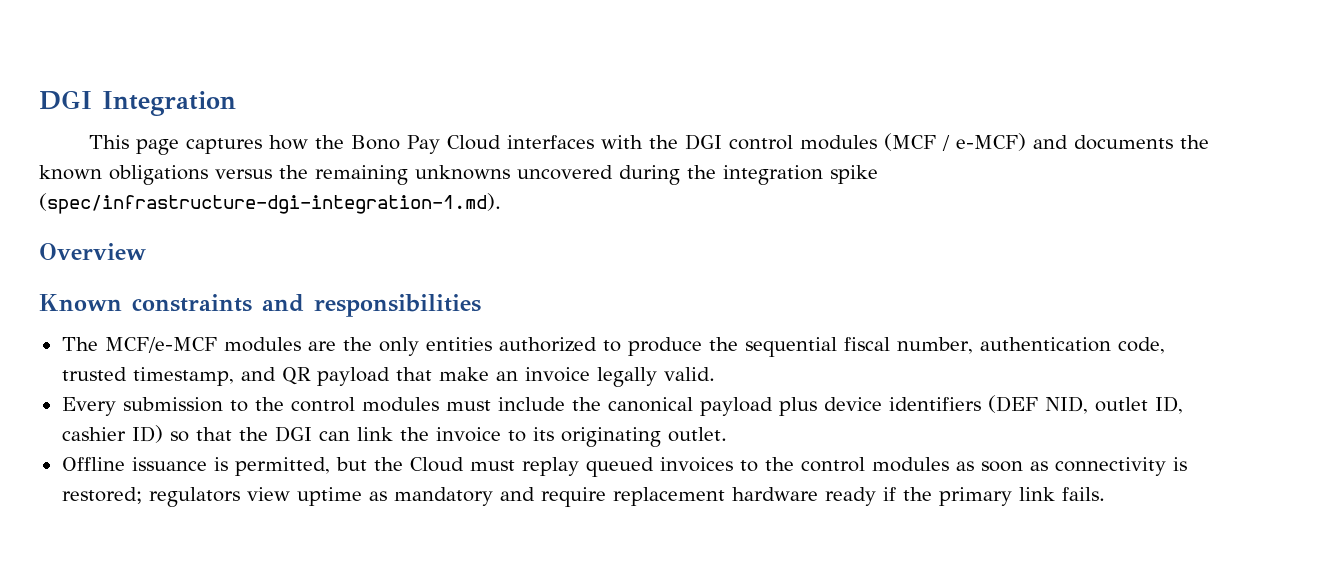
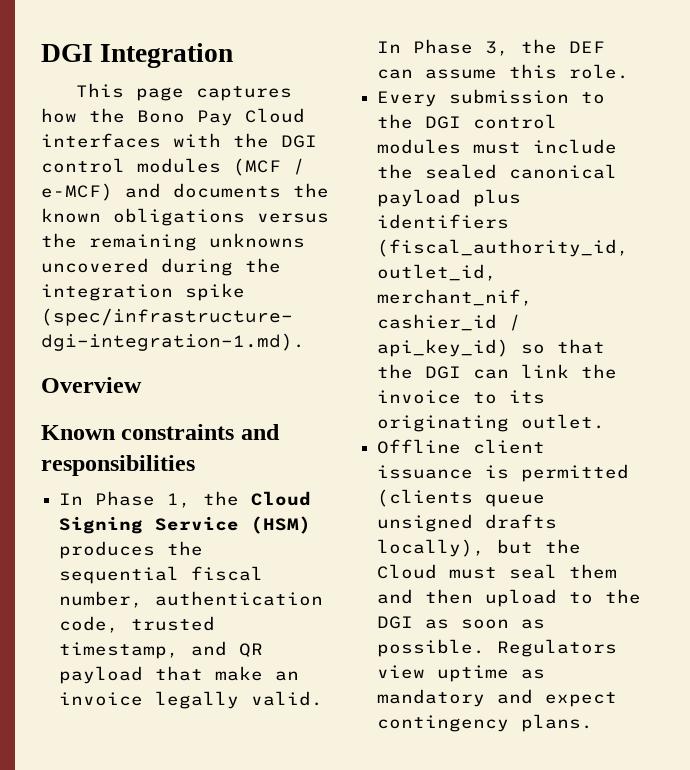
[61,337,702,356] The MCF/e-MCF modules are the only entities authorized to produce -> [59,491,312,508] [59,516,312,534] [59,541,156,559] In Phase 1, the Cloud Signing Service (HSM) produces
(715, 374) none -> [377,39,606,56] [377,64,630,79] In Phase 3, the DEF can assume this role.
(284, 404) none -> [425,116,462,129] DGI
(601, 404) none -> [425,164,498,179] sealed
[823,395,1183,414] [61,425,163,443] device identifiers (DEF NID, outlet ID, cashier ID) -> [377,214,510,229] [377,239,630,257] [377,264,498,281] [377,289,534,306] [377,314,522,331] [377,339,510,357] identifiers (fiscal_authority_id, outlet_id, merchant_nif, cashier_id / api_key_id)
(125, 464) none -> [473,439,546,454] client
[234,457,1187,477] [61,487,240,507] permitted, but the Cloud must replay queued invoices to the control modules as soon as connectivity is restored; regulators -> [521,464,630,482] [377,489,546,507] [377,514,558,532] [377,539,582,557] [377,564,618,579] [377,589,642,607] [377,616,546,629] [377,639,618,657] permitted (clients queue unsigned drafts locally), but the Cloud must seal them and then upload to the DGI as soon as possible. Regulators
[540,487,1105,507] require replacement hardware ready if the primary link fails. -> [545,692,618,707] [377,714,594,732] expect contingency plans.

